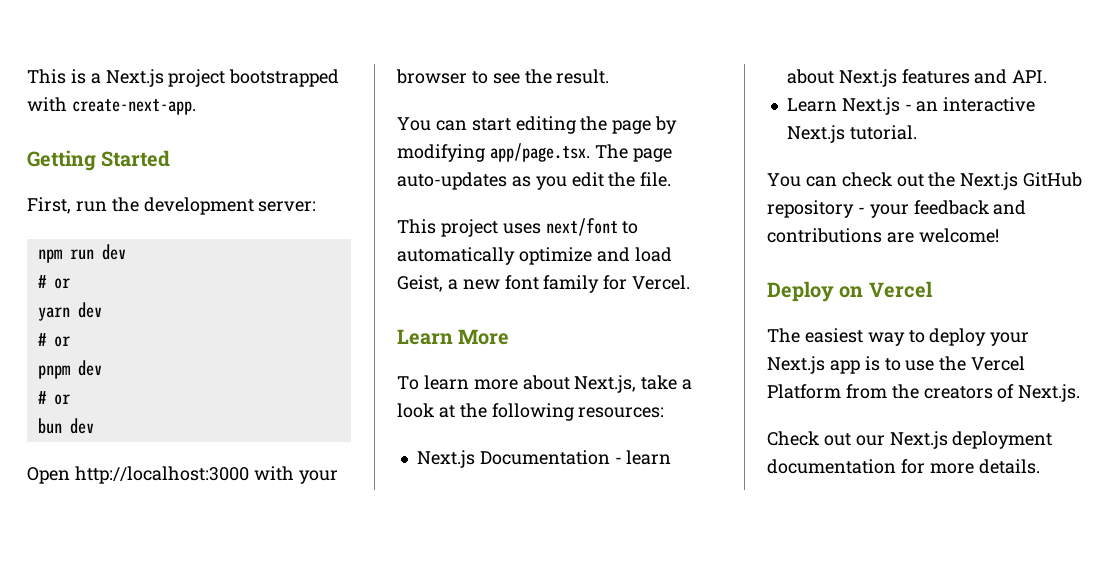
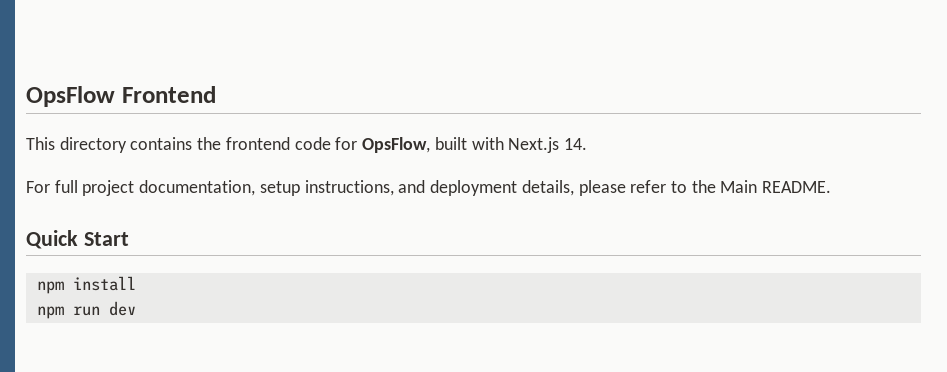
[27,69,340,87] [27,97,196,115] [27,150,171,171] [27,197,317,215] [37,244,126,263] [37,275,70,289] [37,302,102,321] [37,333,70,347] [37,360,102,379] [37,391,70,405] [37,418,94,434] [27,466,338,484] [396,69,610,84] [397,116,678,134] [397,143,672,162] [397,172,672,190] [397,218,639,237] [397,247,672,265] [397,275,691,293] [397,329,510,345] [397,375,693,393] [397,403,665,421] [416,450,672,468] [786,69,1048,87] [786,97,1036,115] [786,125,917,143] [767,172,1083,190] [767,200,1027,218] [767,228,999,243] [767,281,933,302] [767,328,1030,346] [767,356,1026,374] [767,384,1081,402] [767,431,1053,449] [767,459,1040,474] This is a Next.js project bootstrapped with create-next-app. // Getting Started // First, run the development server: // npm run dev // # or // yarn dev // # or // pnpm dev // # or // bun dev // Open http://localhost:3000 with your browser to see the result. // You can start editing the page by modifying app/page.tsx. The page auto-updates as you edit the file. // This project uses next/font to automatically optimize and load Geist, a new font family for Vercel. // Learn More // To learn more about Next.js, take a look at the following resources: // Next.js Documentation - learn about Next.js features and API. // Learn Next.js - an interactive Next.js tutorial. // You can check out the Next.js GitHub repository - your feedback and contributions are welcome! // Deploy on Vercel // The easiest way to deploy your Next.js app is to use the Vercel Platform from the creators of Next.js. // Check out our Next.js deployment documentation for more details. -> [26,86,216,107] [26,137,587,153] [26,180,832,196] [26,230,129,249] [36,276,136,294] [36,301,136,319] OpsFlow Frontend // This directory contains the frontend code for OpsFlow, built with Next.js 14. // For full project documentation, setup instructions, and deployment details, please refer to the Main README. // Quick Start // npm install // npm run dev

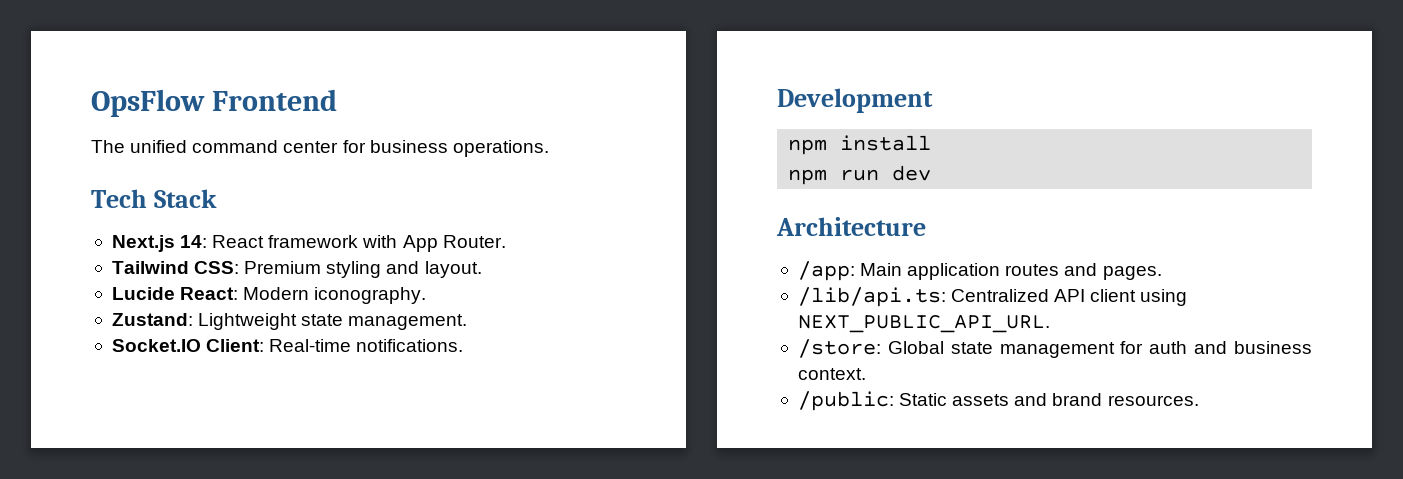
[26,137,587,153] [26,180,832,196] [26,230,129,249] This directory contains the frontend code for OpsFlow, built with Next.js 14. // For full project documentation, setup instructions, and deployment details, please refer to the Main README. // Quick Start -> [91,140,549,157] [91,189,218,208] [111,235,506,252] [111,261,482,278] [111,287,427,304] [111,313,468,330] [111,339,464,352] [777,88,933,113] The unified command center for business operations. // Tech Stack // Next.js 14: React framework with App Router. // Tailwind CSS: Premium styling and layout. // Lucide React: Modern iconography. // Zustand: Lightweight state management. // Socket.IO Client: Real-time notifications. // Development
(136, 308) none -> [776,217,926,236] [797,261,1162,281] [797,287,1188,307] [797,315,1050,333] [797,339,1312,358] [797,368,866,380] [797,391,1199,411] // Architecture // /app: Main application routes and pages. // /lib/api.ts: Centralized API client using NEXT_PUBLIC_API_URL. // /store: Global state management for auth and business context. // /public: Static assets and brand resources.

